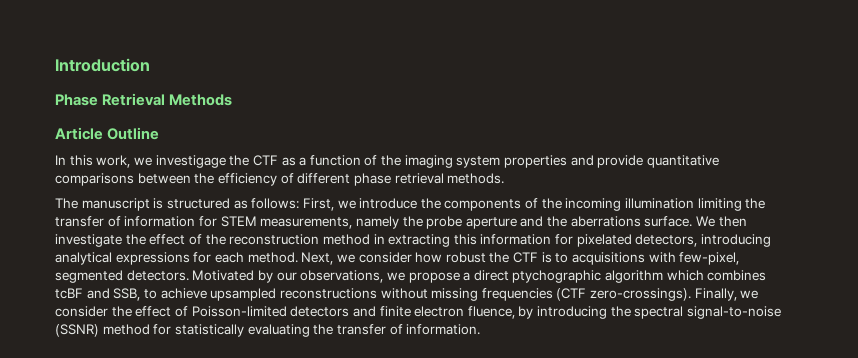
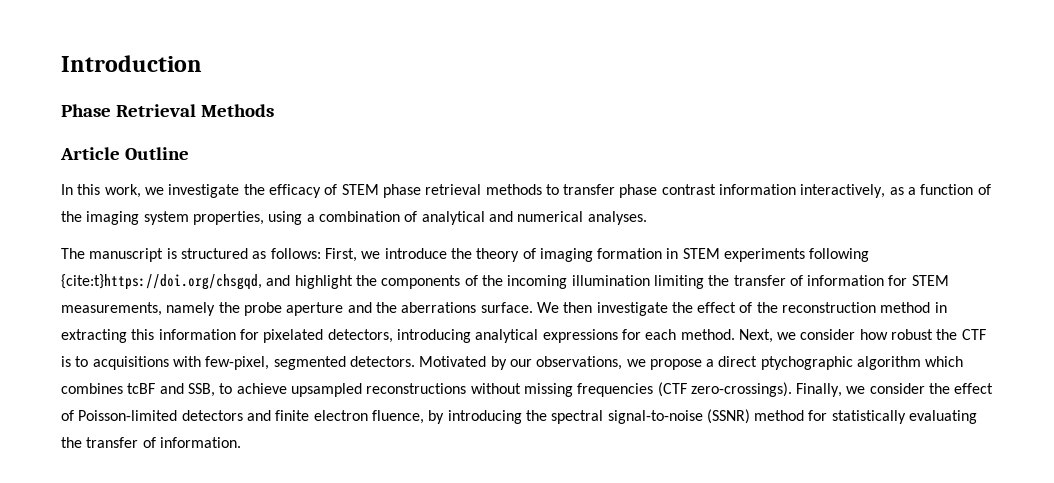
[155,155,278,168] investigage the CTF -> [168,184,886,198] investigate the efficacy of STEM phase retrieval methods to transfer phase contrast information interactively,
[504,155,719,168] [55,173,505,186] properties and provide quantitative comparisons between the efficiency of different phase retrieval methods. -> [192,211,647,225] properties, using a combination of analytical and numerical analyses.
(441, 203) none -> [476,248,870,262] [61,274,377,290] theory of imaging formation in STEM experiments following {cite:t}https://doi.org/chsgqd, and highlight the

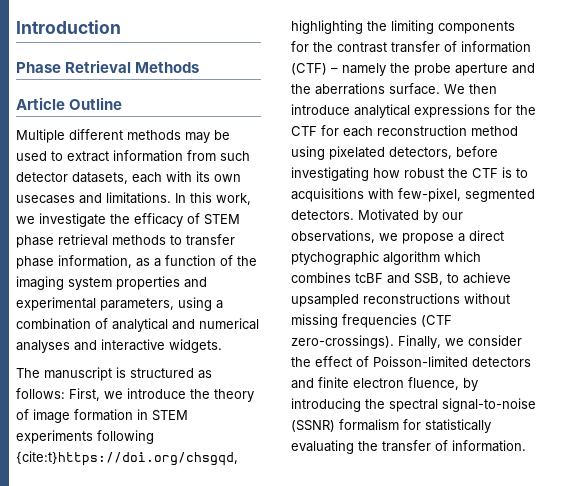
(190, 153) none -> [16,129,230,143] [16,150,250,162] [16,171,241,184] [16,192,171,204] Multiple different methods may be used to extract information from such detector datasets, each with its own usecases and limitations.
[661,184,886,198] contrast information interactively, -> [58,255,132,268] information,
[192,211,264,225] properties, -> [116,276,207,290] [16,297,174,311] properties and experimental parameters,
[587,211,647,225] analyses. -> [16,339,222,353] analyses and interactive widgets.
[539,248,593,262] imaging -> [33,409,70,423] image
[266,275,949,289] [61,302,162,316] and highlight the components of the incoming illumination limiting the transfer of information for STEM measurements, -> [291,20,515,34] [291,41,531,53] [291,63,338,75] highlighting the limiting components for the contrast transfer of information (CTF) –
[596,302,947,316] [61,329,856,343] investigate the effect of the reconstruction method in extracting this information for pixelated detectors, introducing analytical expressions for each method. Next, we consider -> [291,104,536,118] [291,125,518,137] [291,146,498,160] [291,167,369,181] introduce analytical expressions for the CTF for each reconstruction method using pixelated detectors, before investigating
[754,410,805,421] method -> [339,419,399,431] formalism

